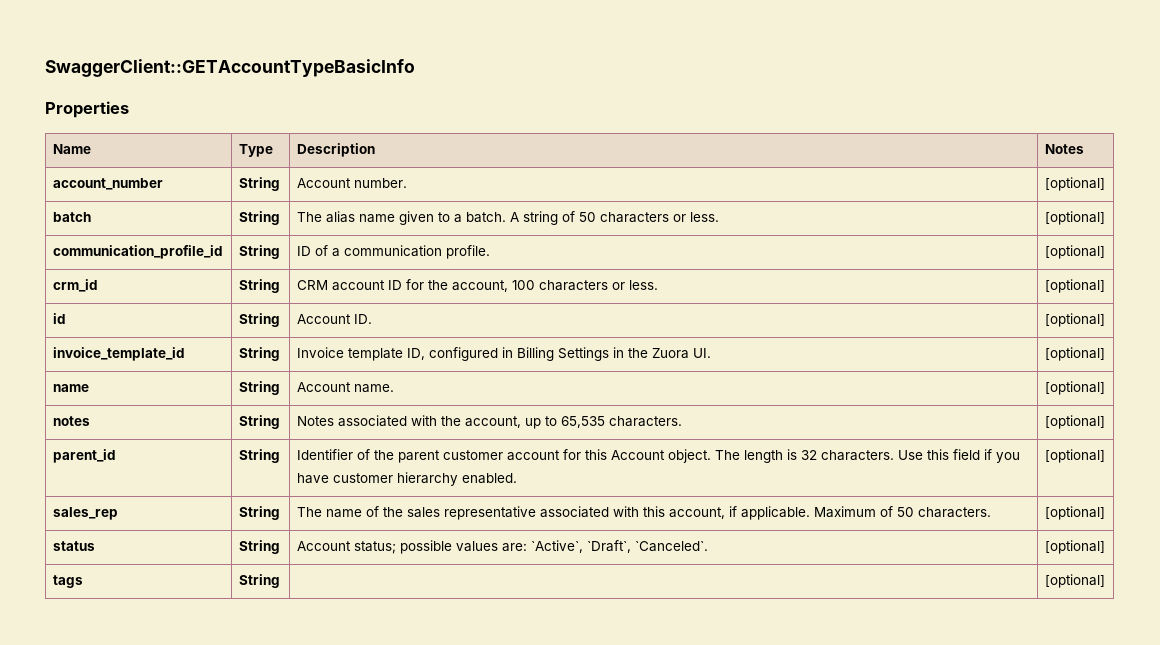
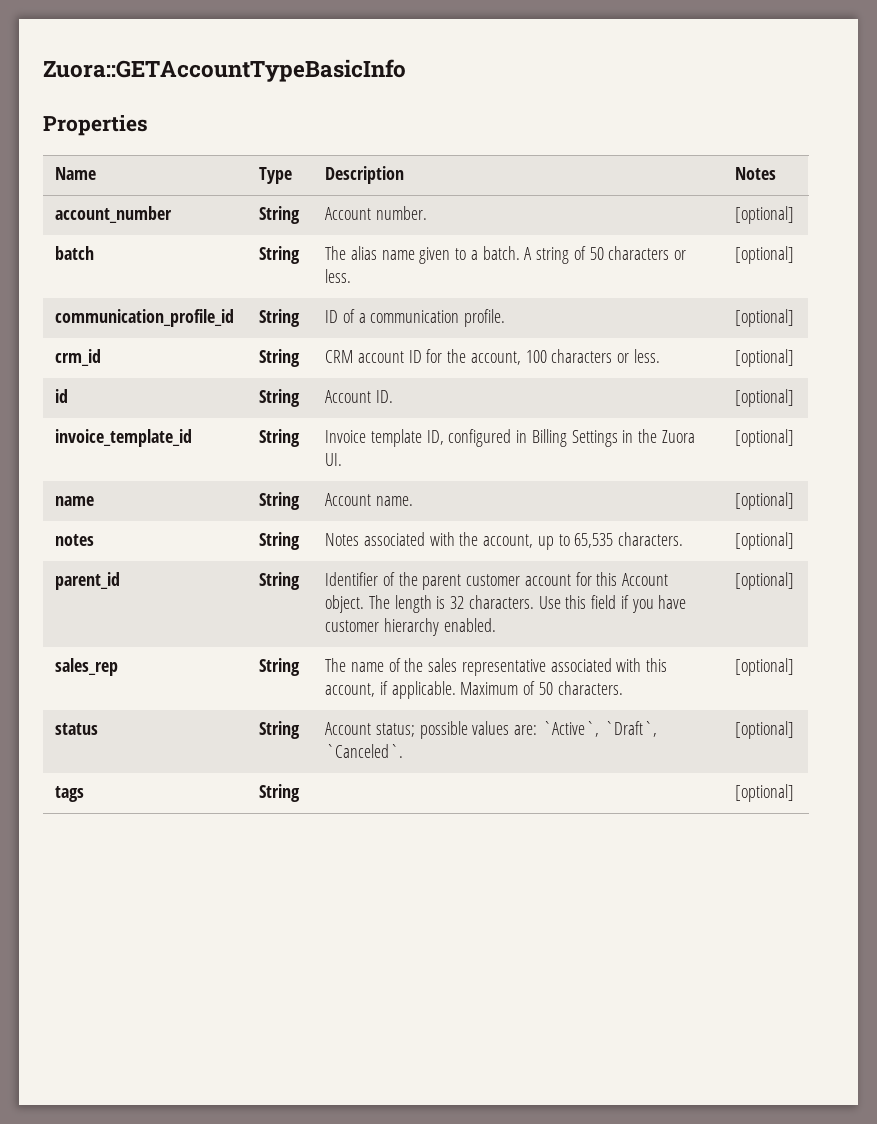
[45,59,415,77] SwaggerClient::GETAccountTypeBasicInfo -> [43,59,406,82] Zuora::GETAccountTypeBasicInfo

